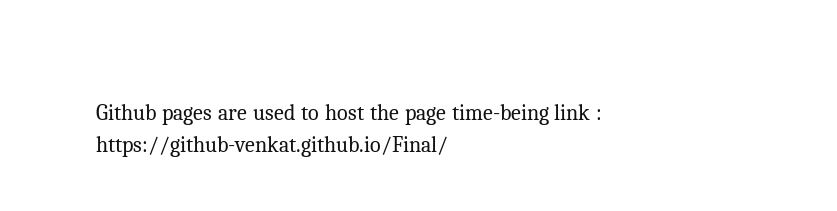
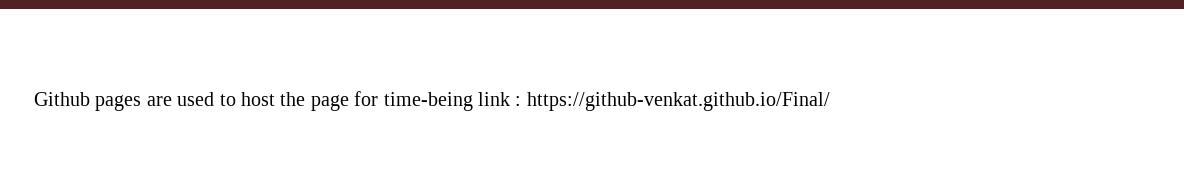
(446, 116) none -> [354,91,379,106] for

